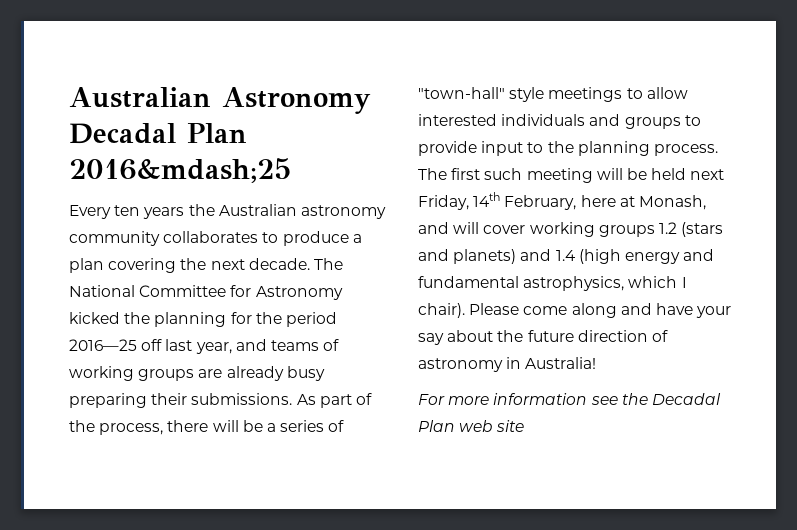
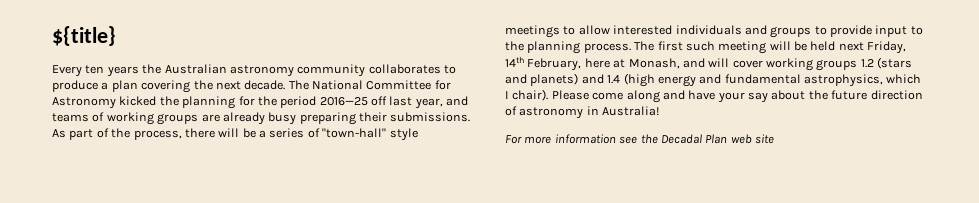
[69,87,371,114] [69,123,247,144] [69,158,291,183] Australian Astronomy Decadal Plan 2016&mdash;25 -> [52,26,116,46] ${title}

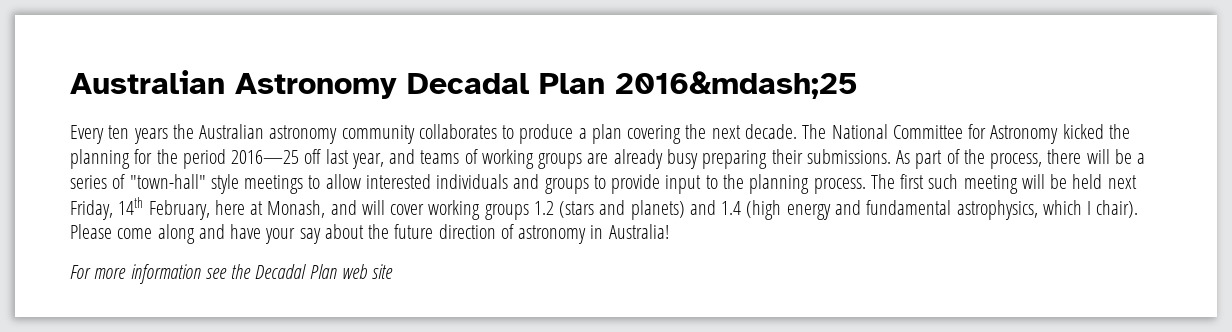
[52,26,116,46] ${title} -> [70,70,858,99] Australian Astronomy Decadal Plan 2016&mdash;25

